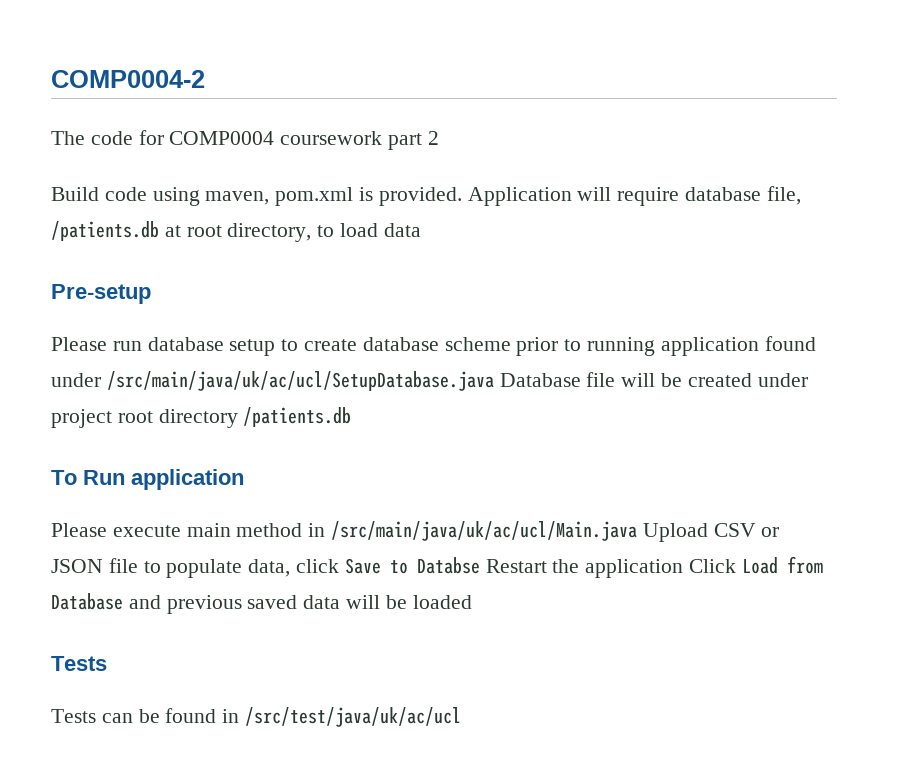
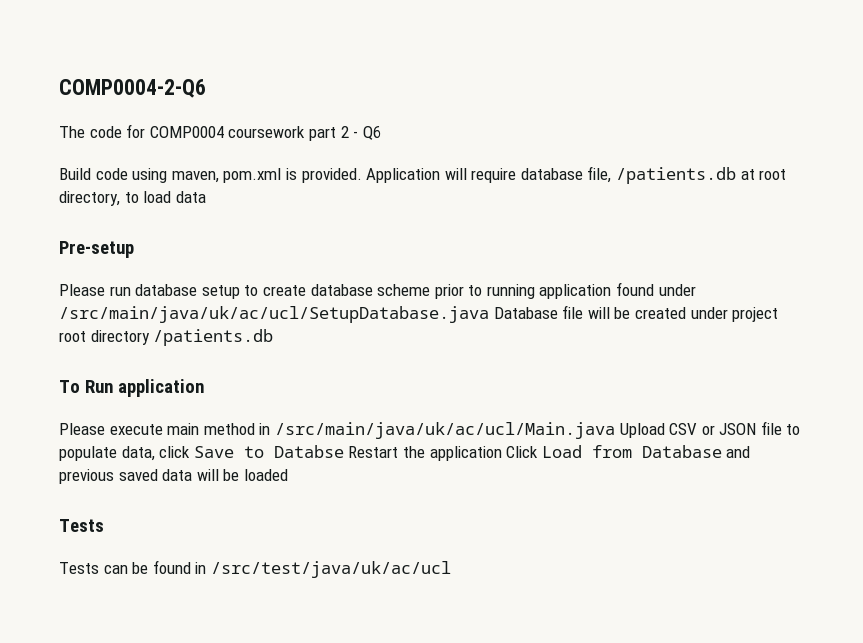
[51,70,205,88] COMP0004-2 -> [59,79,206,98] COMP0004-2-Q6
(439, 138) none -> [353,126,381,140] - Q6

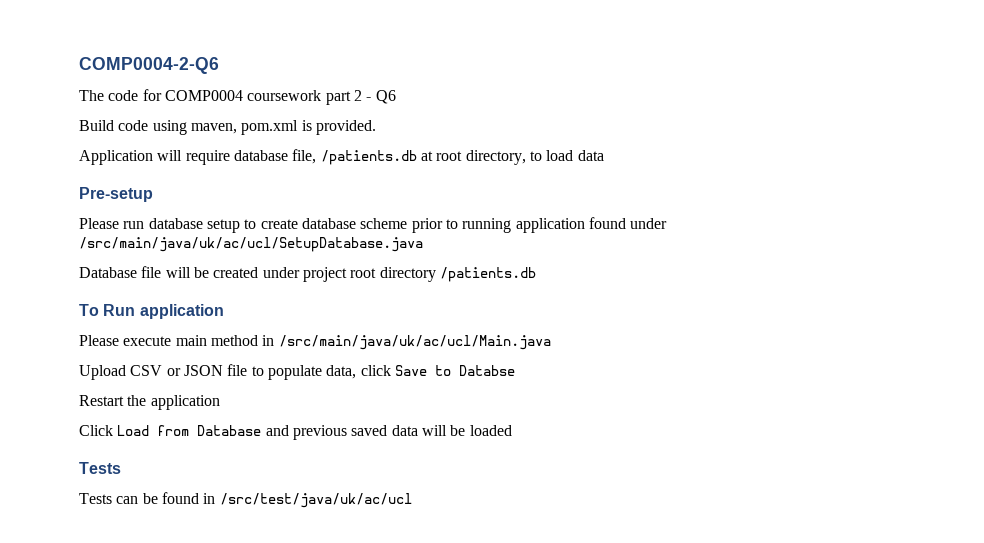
(362, 175) none -> (376, 127) //
(489, 314) none -> (423, 244) //
(615, 430) none -> (551, 342) //
(344, 451) none -> (515, 370) //
(502, 453) none -> (220, 402) //

